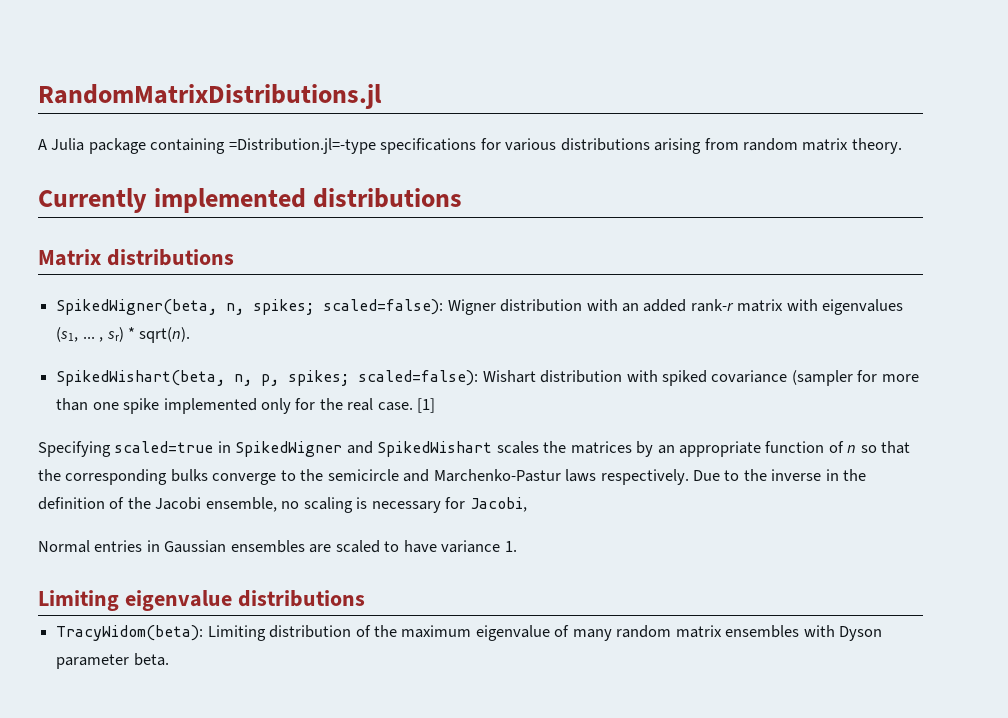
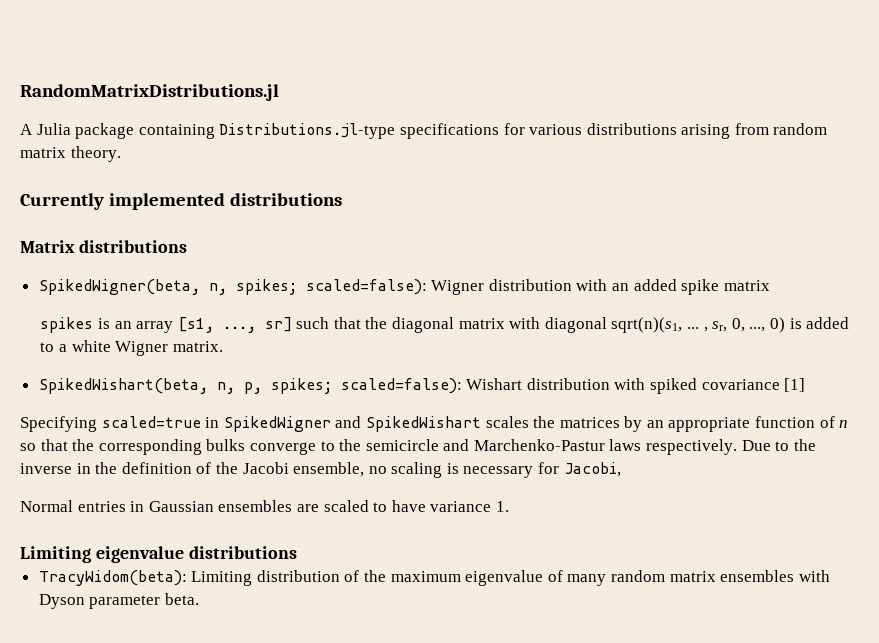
[228,138,376,154] =Distribution.jl=-type -> [219,123,396,139] Distributions.jl-type
[690,299,904,315] [56,327,191,343] rank-r matrix with eigenvalues (s1, ... , sr) * sqrt(n). -> [681,279,770,295] [40,317,850,333] [40,340,223,356] spike matrix // spikes is an array [s1, ..., sr] such that the diagonal matrix with diagonal sqrt(n)(s1, ... , sr, 0, ..., 0) is added to a white Wigner matrix.
[791,370,919,386] [56,398,413,414] (sampler for more than one spike implemented only for the real case. -> (780, 384) none

